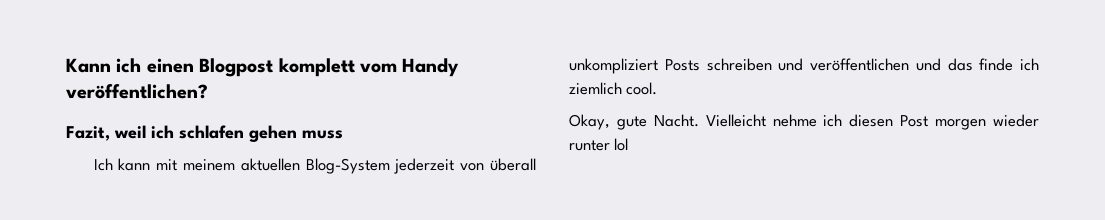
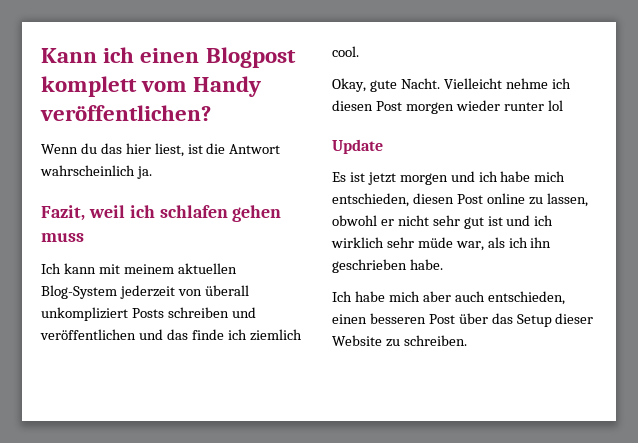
(208, 91) none -> [41,143,281,157] [40,165,152,179] // Wenn du das hier liest, ist die Antwort wahrscheinlich ja.
(629, 144) none -> [332,139,383,154] [332,171,566,185] [332,193,588,207] [332,215,554,229] [331,237,552,251] [332,259,443,273] [332,291,565,305] [332,313,594,327] [332,335,467,347] // Update // Es ist jetzt morgen und ich habe mich entschieden, diesen Post online zu lassen, obwohl er nicht sehr gut ist und ich wirklich sehr müde war, als ich ihn geschrieben habe. // Ich habe mich aber auch entschieden, einen besseren Post über das Setup dieser Website zu schreiben.

